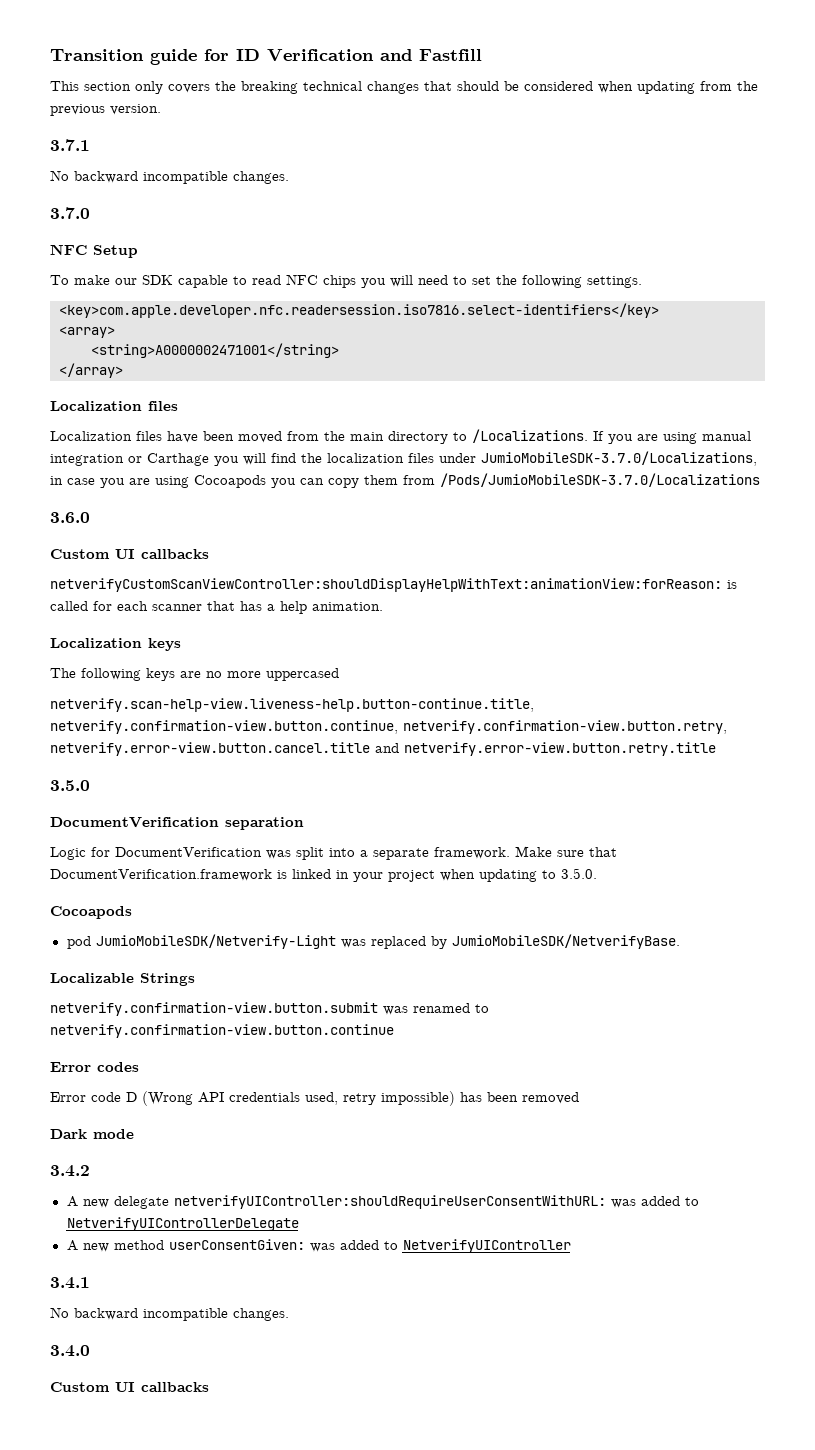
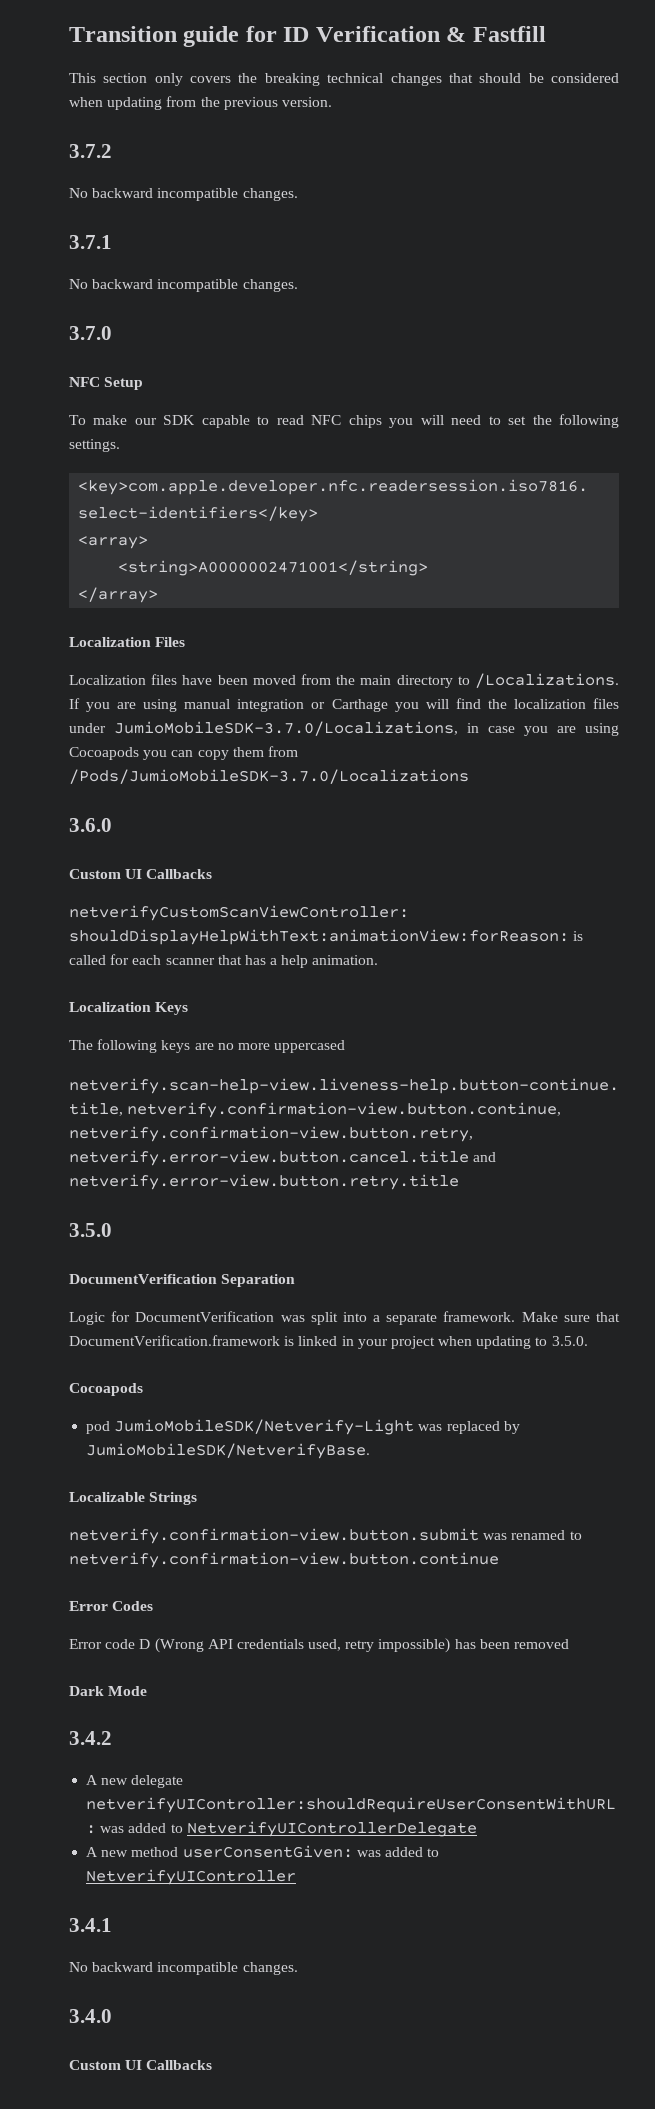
[380,49,412,61] and -> [446,27,467,42] &
(161, 109) none -> [69,144,112,158] [69,188,298,201] // 3.7.2 // No backward incompatible changes.
[148,401,178,411] files -> [155,637,186,647] Files
[141,549,209,559] callbacks -> [146,869,213,879] Callbacks
[148,638,181,651] keys -> [155,1002,189,1015] Keys
[225,817,304,830] separation -> [221,1274,296,1287] Separation
[97,1062,139,1072] codes -> [112,1601,154,1611] Codes
[93,1129,134,1139] mode -> [108,1686,148,1696] Mode
[141,1382,209,1392] callbacks -> [146,2060,213,2070] Callbacks

